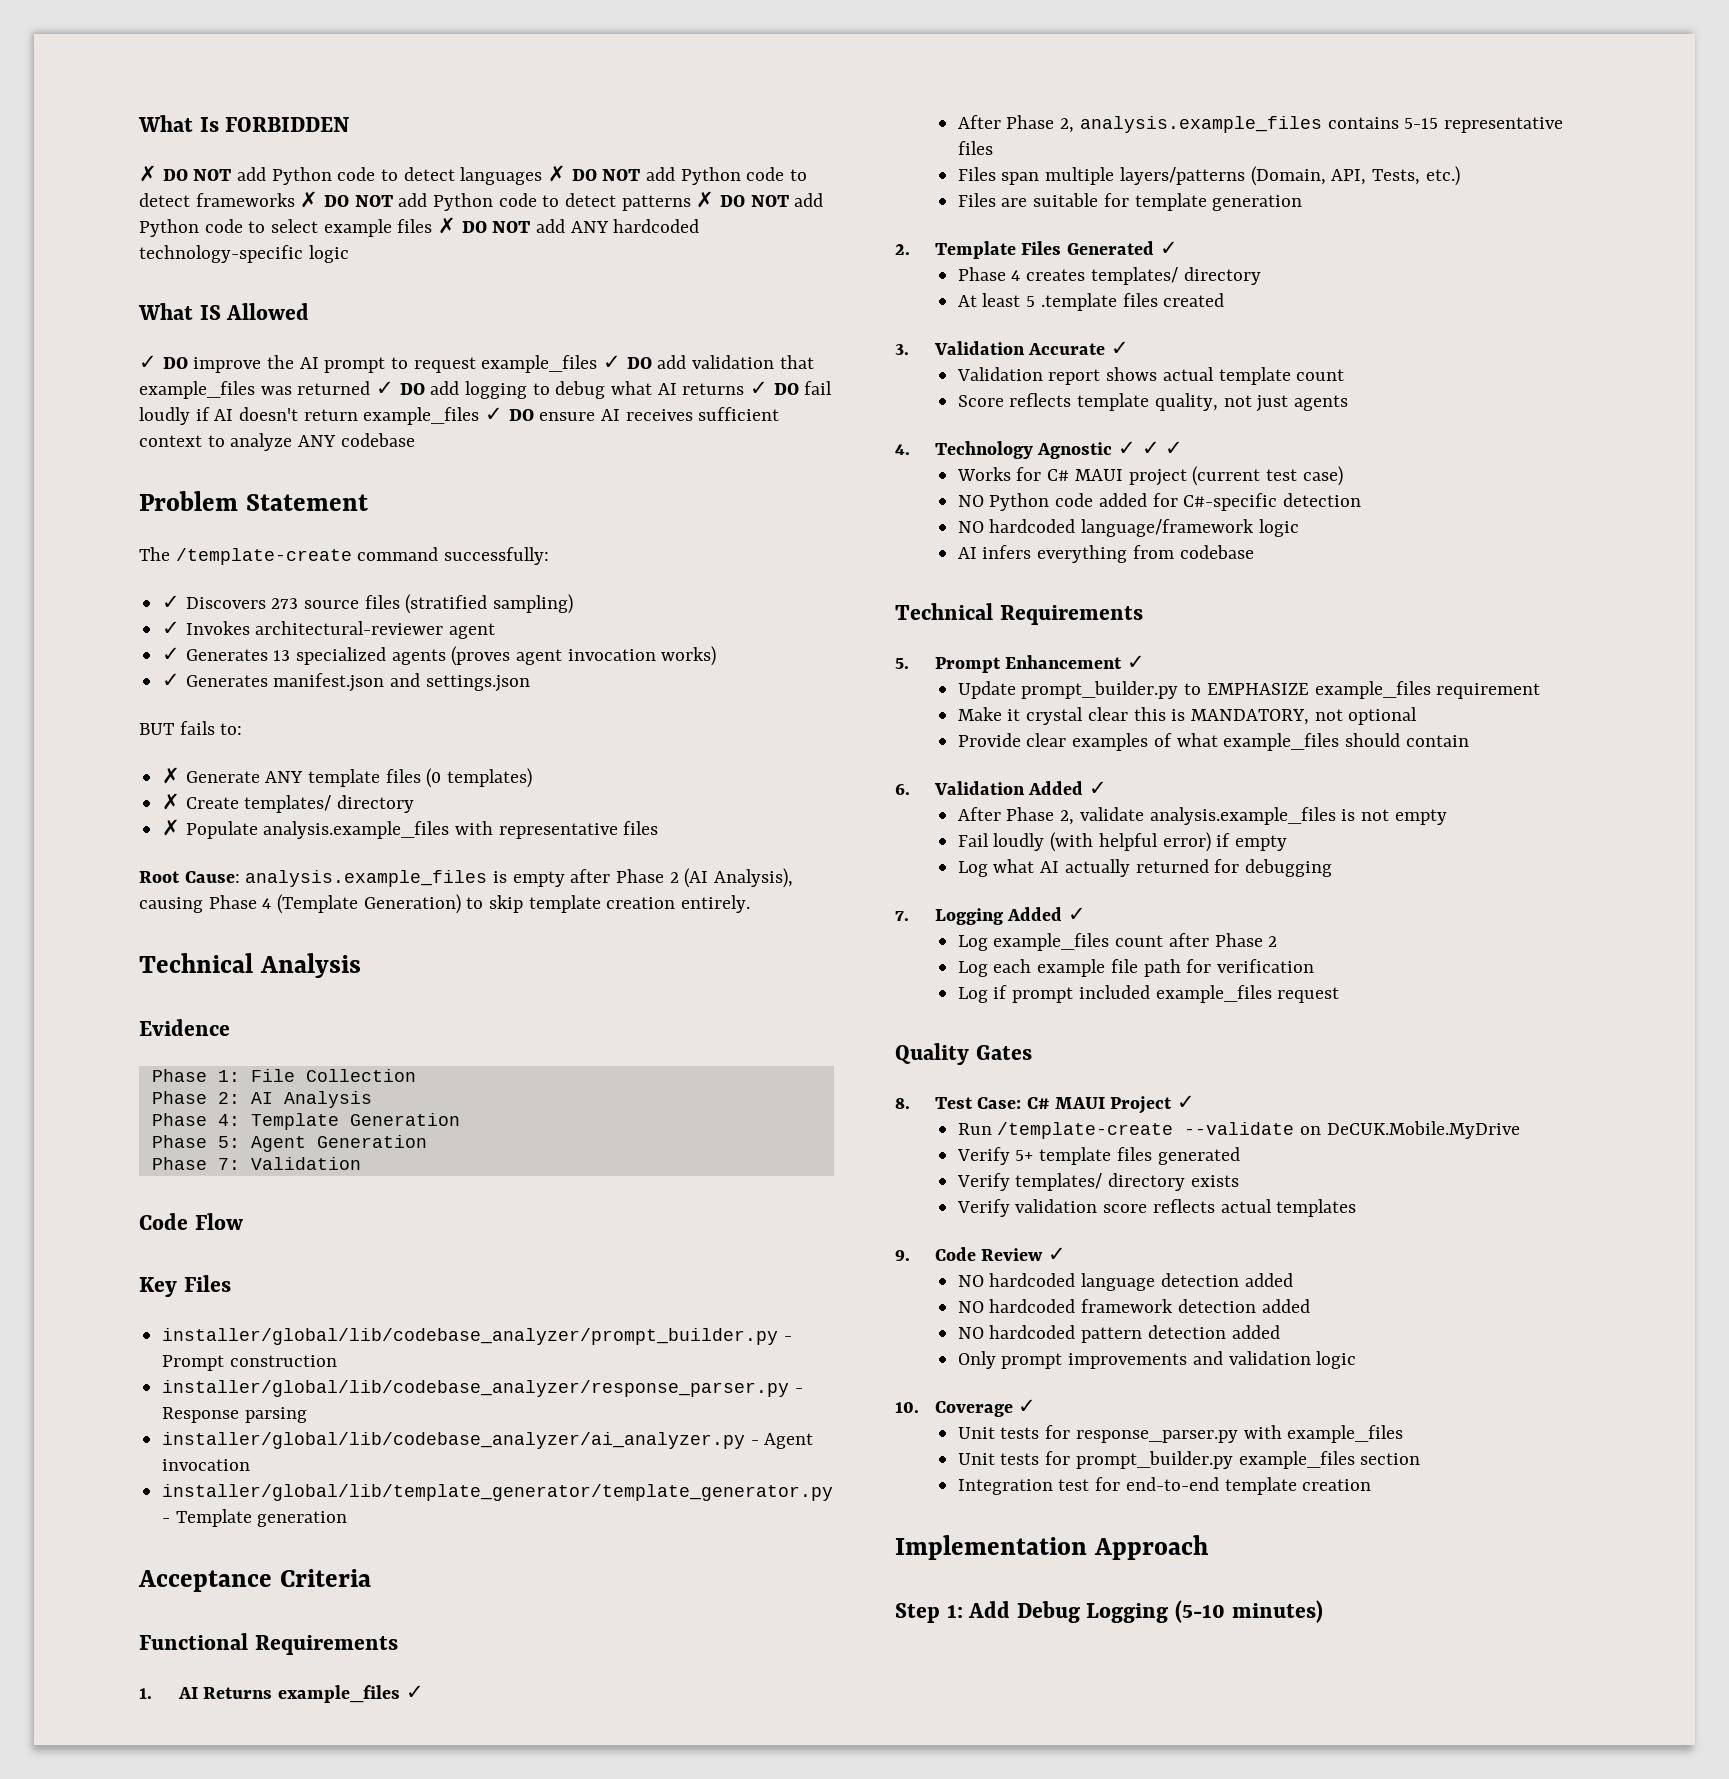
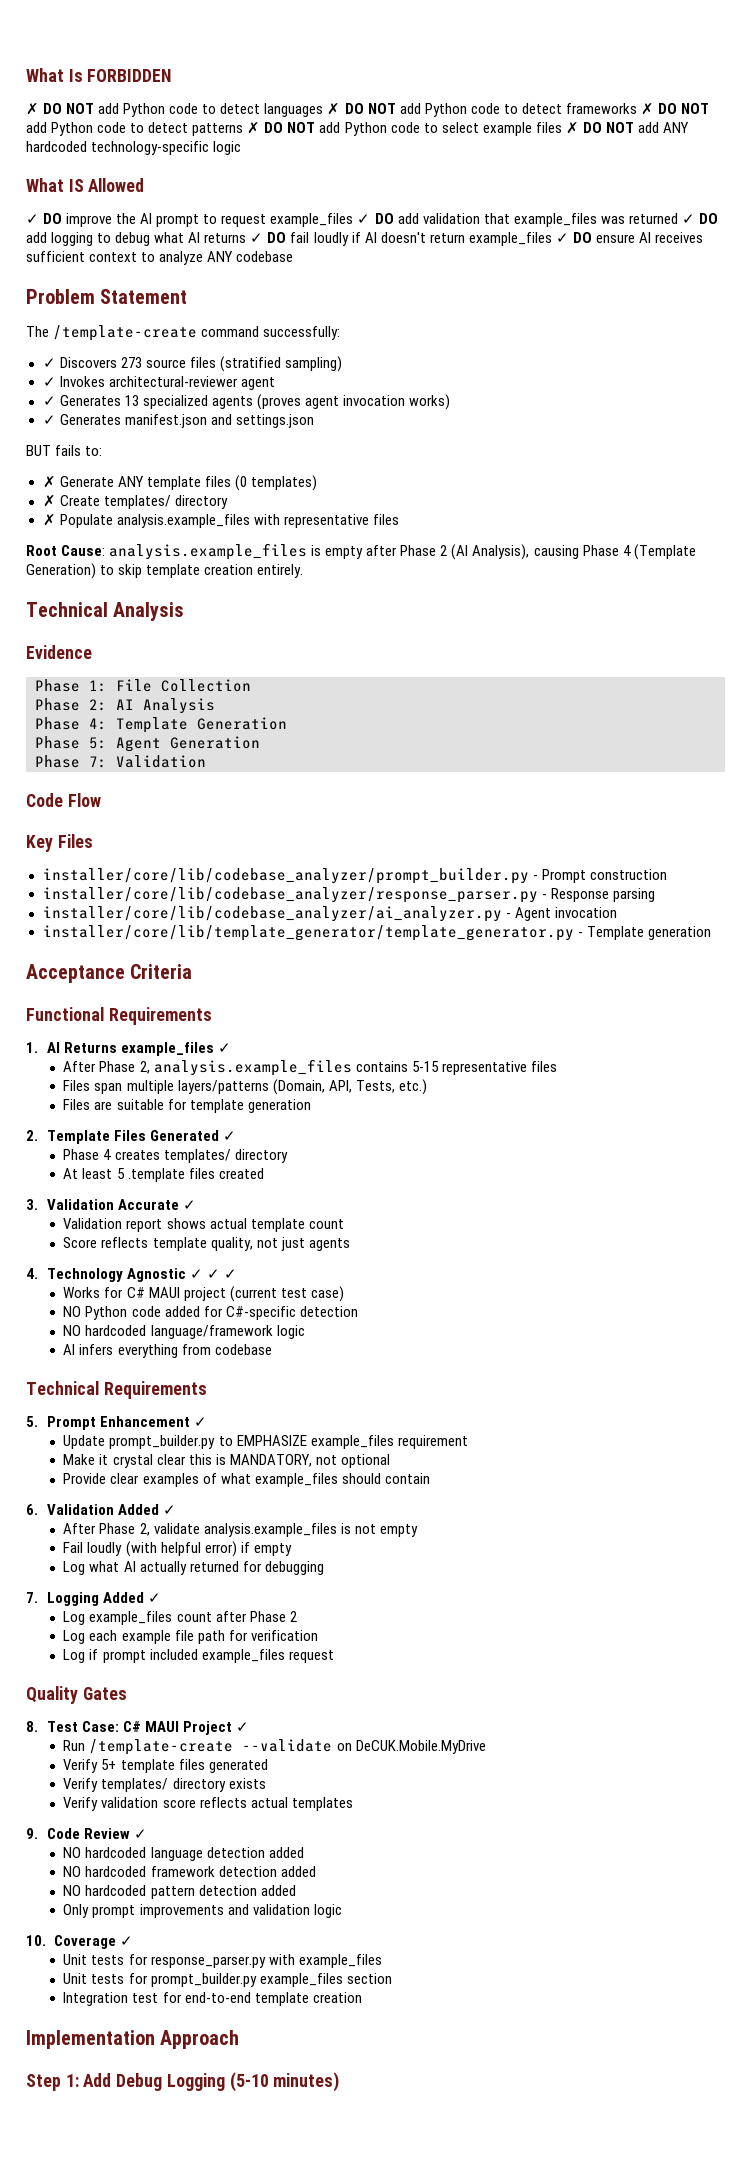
[162,1328,779,1345] installer/global/lib/codebase_analyzer/prompt_builder.py -> [42,868,529,884] installer/core/lib/codebase_analyzer/prompt_builder.py
[162,1380,790,1397] installer/global/lib/codebase_analyzer/response_parser.py -> [42,887,538,903] installer/core/lib/codebase_analyzer/response_parser.py
[162,1432,746,1449] installer/global/lib/codebase_analyzer/ai_analyzer.py -> [42,906,502,922] installer/core/lib/codebase_analyzer/ai_analyzer.py
[162,1484,834,1501] installer/global/lib/template_generator/template_generator.py -> [42,925,574,941] installer/core/lib/template_generator/template_generator.py

